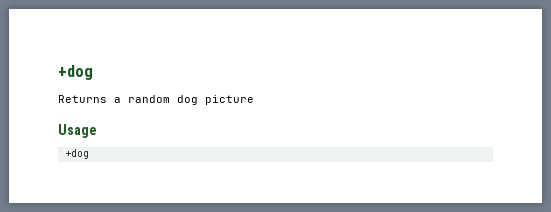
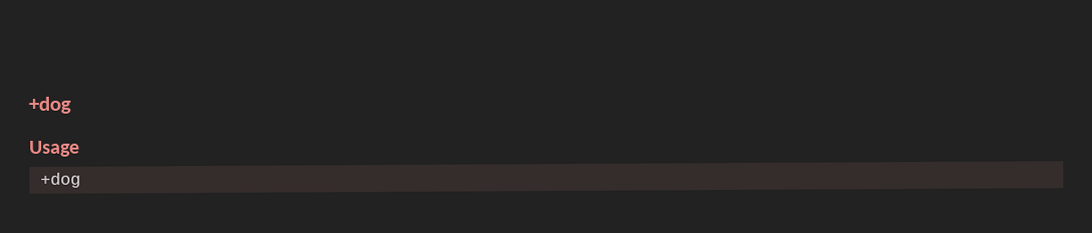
[58,65,93,80] [58,95,254,105] +dog // Returns a random dog picture -> [28,96,71,114] +dog

